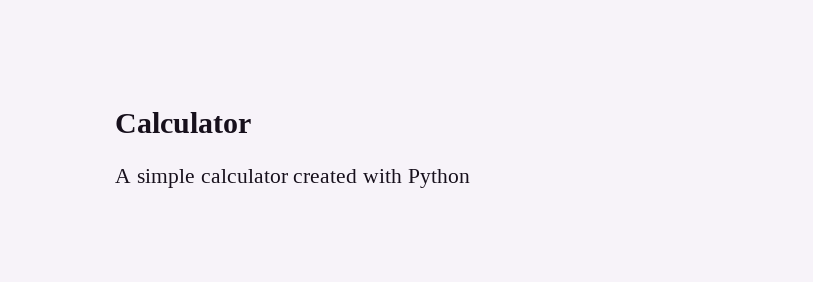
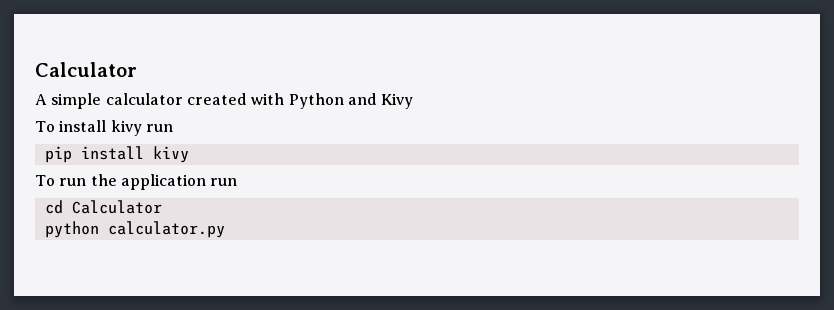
(471, 178) none -> [347,93,414,109] [35,120,173,136] [44,146,189,163] [35,174,238,190] [44,200,162,214] [44,221,225,238] and Kivy // To install kivy run // pip install kivy // To run the application run // cd Calculator // python calculator.py

